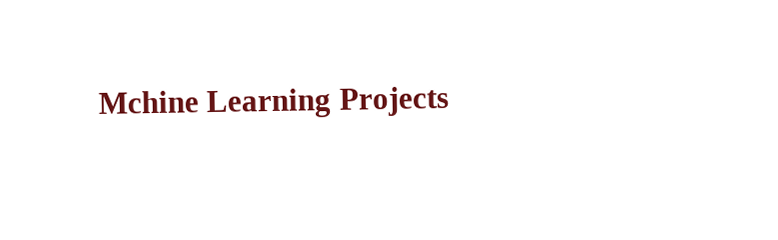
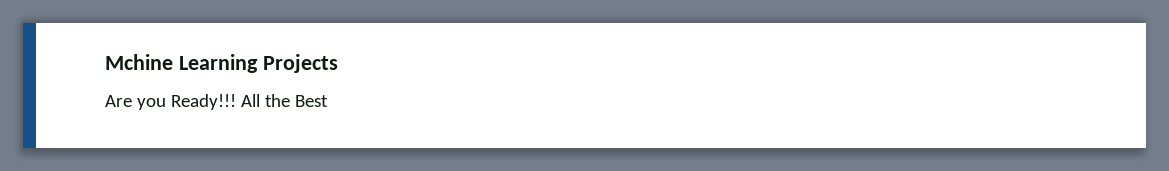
(449, 101) none -> [105,94,328,110] // Are you Ready!!! All the Best

